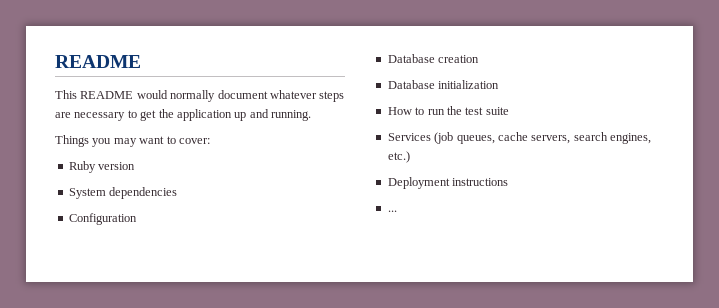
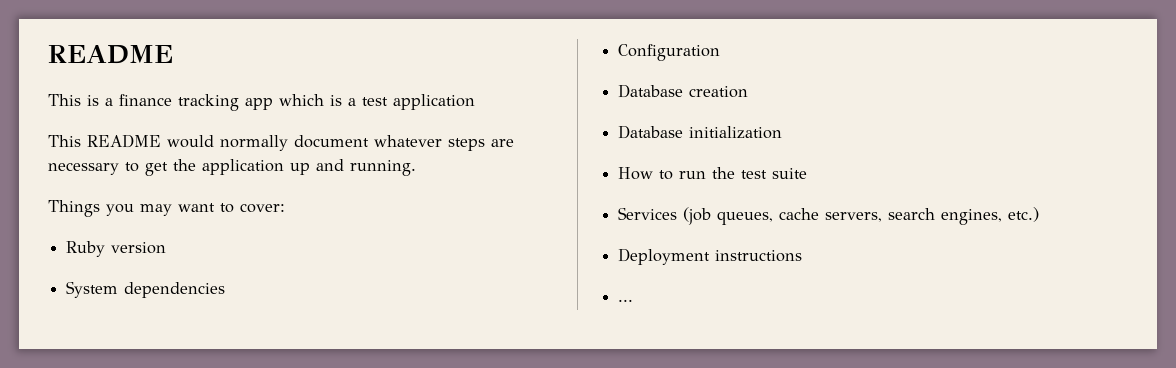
[55,55,141,68] README -> [48,45,173,64] [48,94,475,111] README // This is a finance tracking app which is a test application

